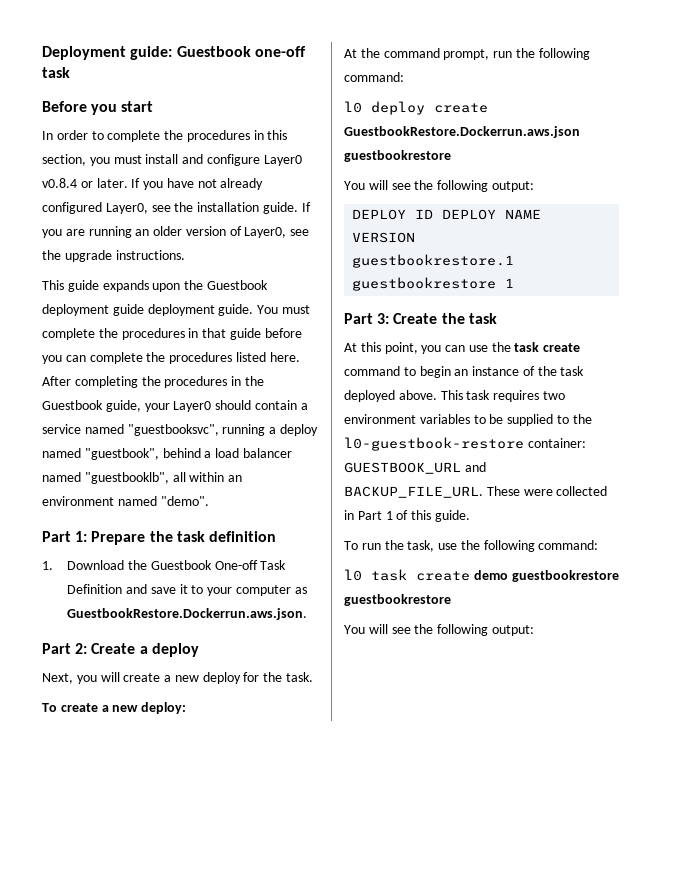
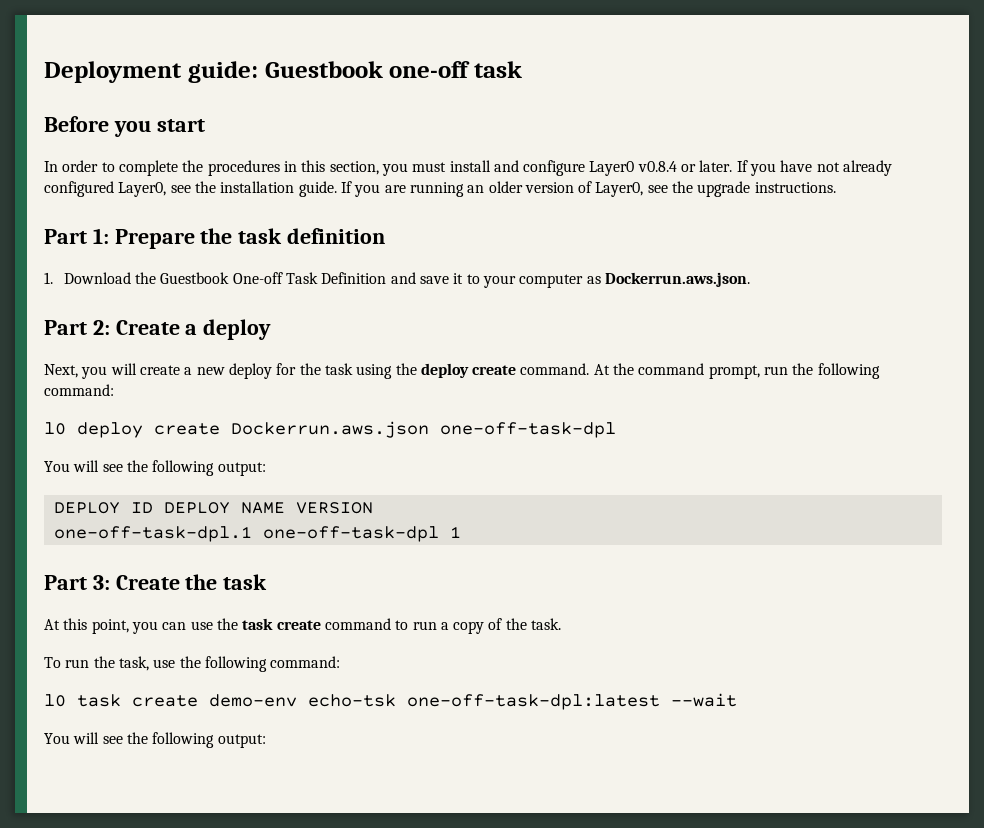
[42,280,268,292] [42,304,310,316] [42,328,302,340] [42,352,300,364] [42,376,264,388] [42,400,308,412] [42,424,318,436] [42,448,292,460] [42,472,243,484] [42,496,209,506] // This guide expands upon the Guestbook deployment guide deployment guide. You must complete the procedures in that guide before you can complete the procedures listed here. After completing the procedures in the Guestbook guide, your Layer0 should contain a service named "guestbooksvc", running a deploy named "guestbook", behind a load balancer named "guestbooklb", all within an environment named "demo". -> (836, 187) none
[67,608,308,620] GuestbookRestore.Dockerrun.aws.json. -> [604,272,750,287] Dockerrun.aws.json.
[286,672,314,682] [42,702,187,714] task. // To create a new deploy: // -> [324,363,590,379] task using the deploy create command.
[344,126,580,138] [344,150,451,162] GuestbookRestore.Dockerrun.aws.json guestbookrestore -> [231,421,616,438] Dockerrun.aws.json one-off-task-dpl
[352,254,515,268] [352,277,497,291] guestbookrestore.1 guestbookrestore -> [53,526,439,542] one-off-task-dpl.1 one-off-task-dpl
[419,366,585,378] [344,390,565,402] [344,414,592,426] [344,437,586,451] [344,462,486,474] [344,486,608,498] [344,510,470,522] begin an instance of the task deployed above. This task requires two environment variables to be supplied to the l0-guestbook-restore container: GUESTBOOK_URL and BACKUP_FILE_URL. These were collected in Part 1 of this guide. -> [412,618,562,634] run a copy of the task.
[473,570,619,582] [344,594,451,606] demo guestbookrestore guestbookrestore -> [209,693,737,710] demo-env echo-tsk one-off-task-dpl:latest --wait

